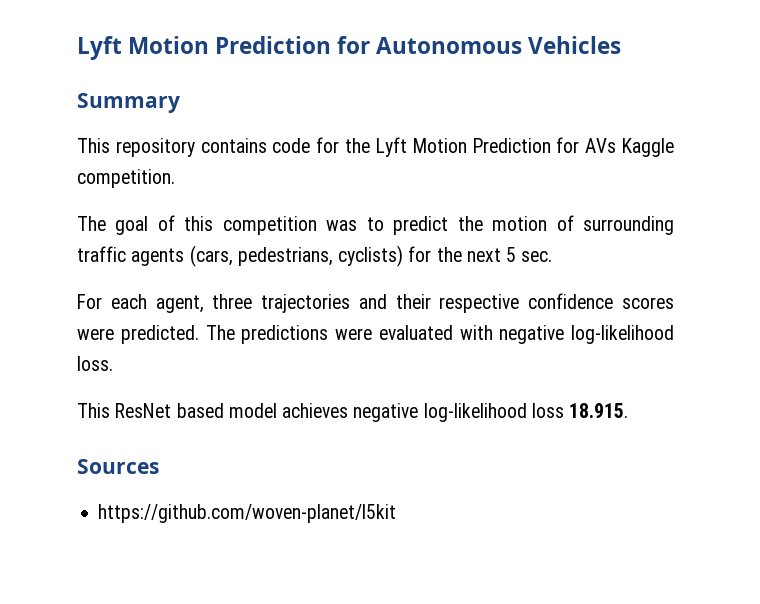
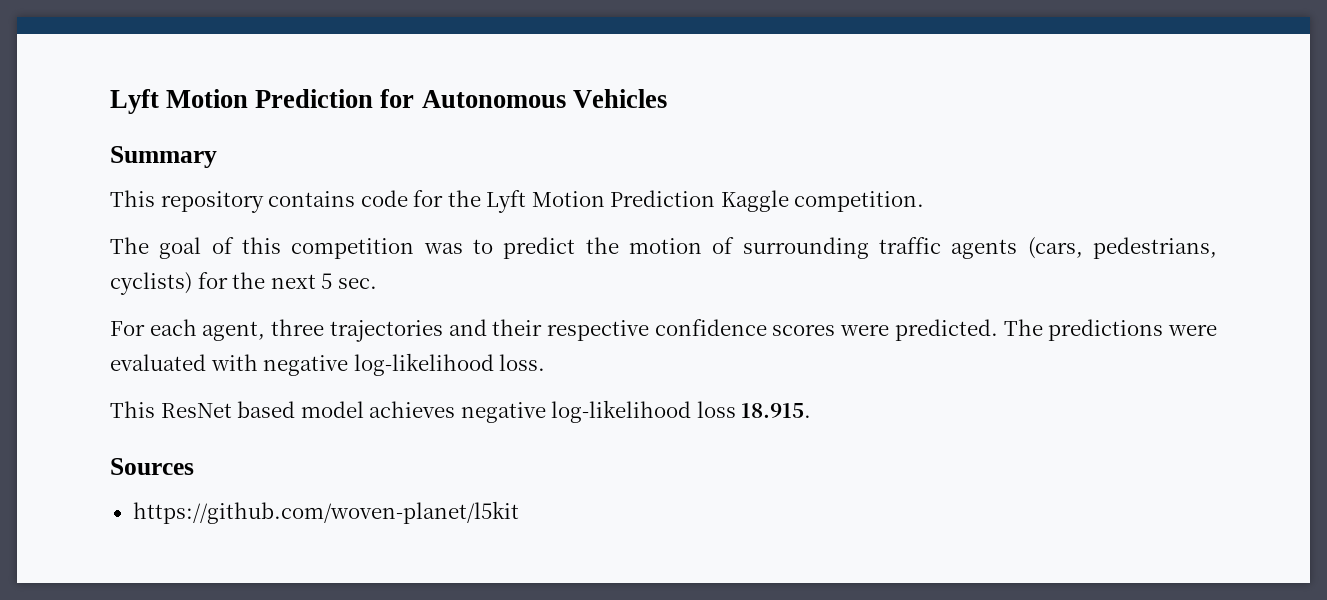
[556,137,617,153] for AVs -> (716, 198) none

